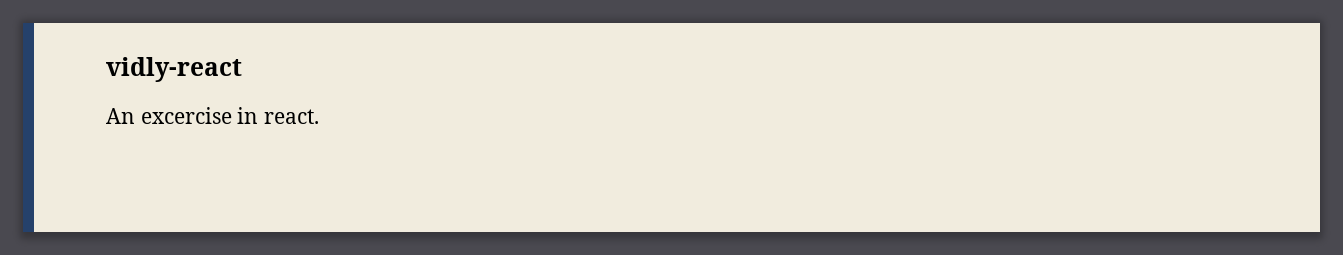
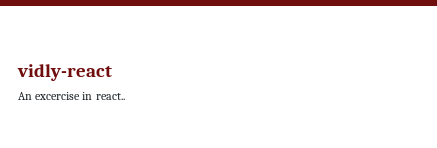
[264,109,320,124] react. -> [95,93,125,100] react..

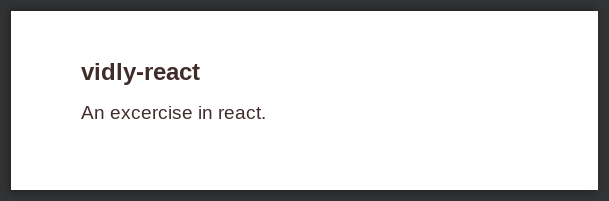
[95,93,125,100] react.. -> [218,107,267,119] react.

